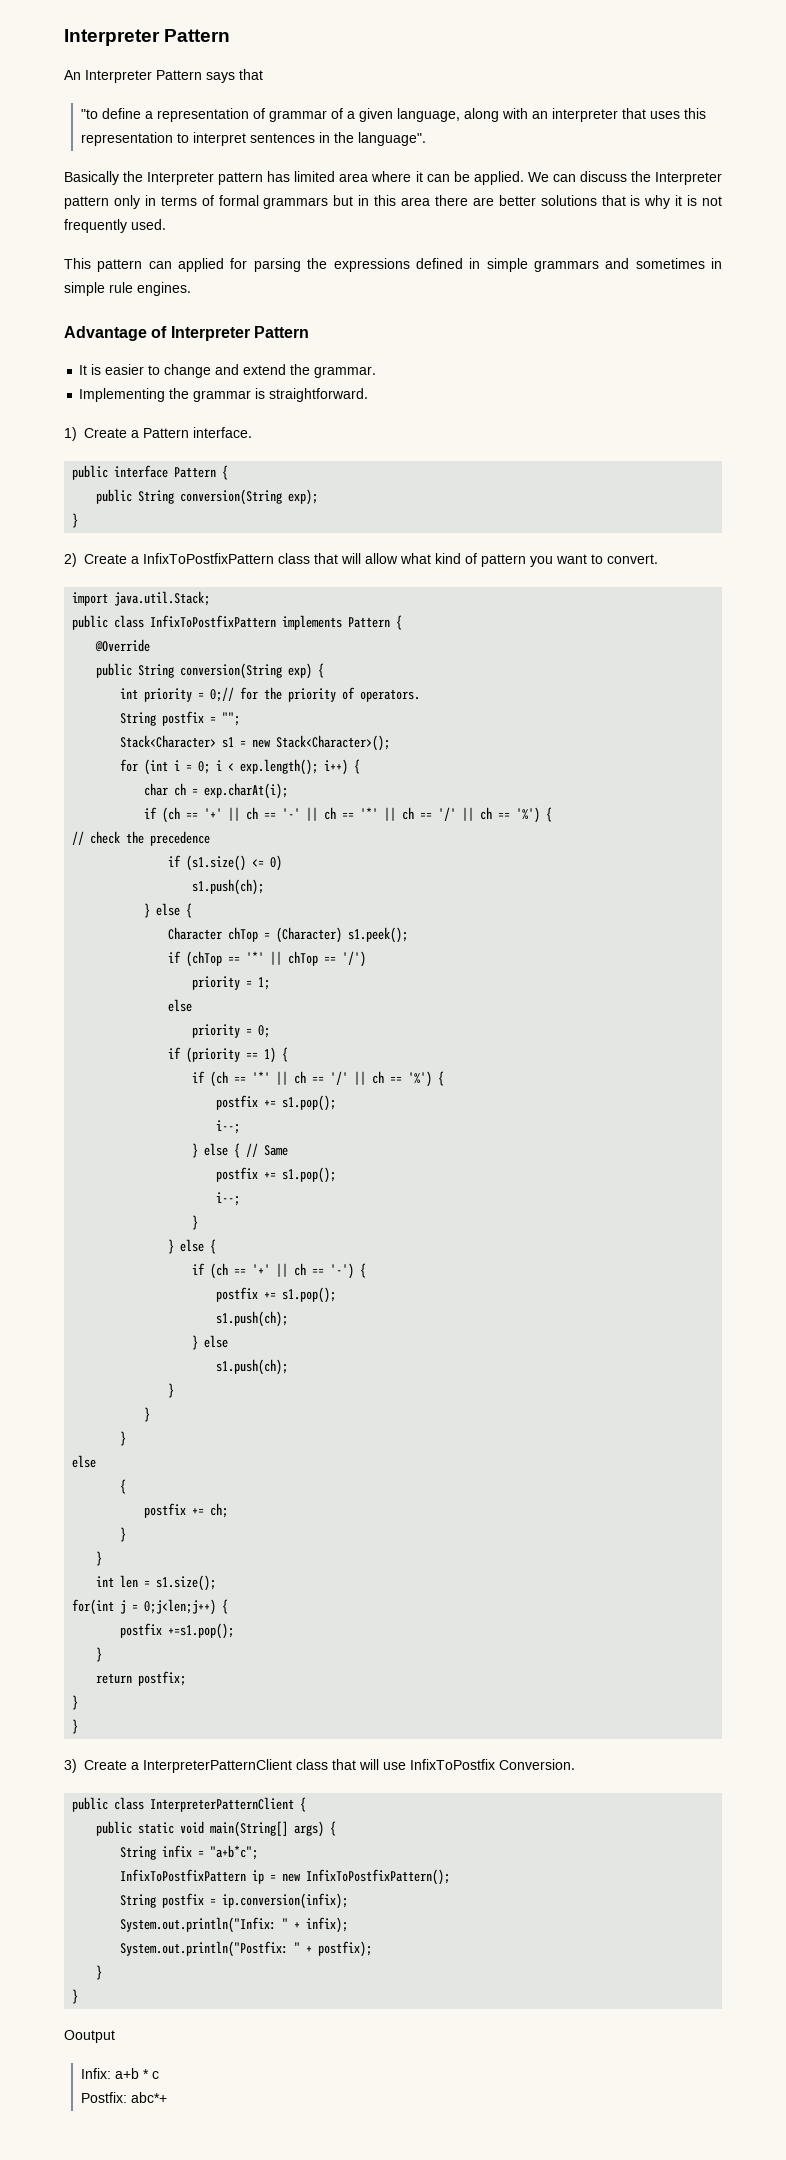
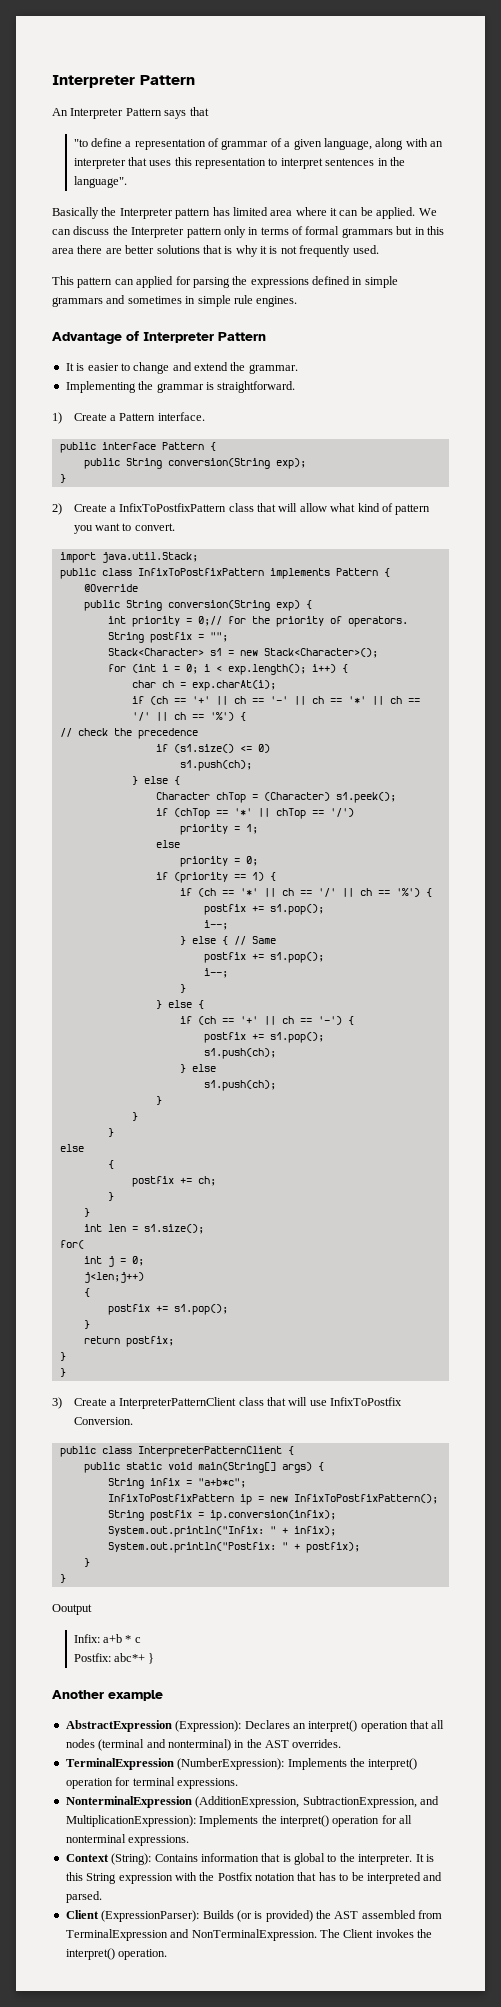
[72,1599,229,1615] [120,1623,235,1639] for(int j = 0;j<len;j++) { // postfix +=s1.pop(); -> [59,1240,84,1249] [83,1256,144,1267] [83,1272,144,1283] [83,1288,90,1297] [107,1304,228,1315] for( // int j = 0; // j<len;j++) // { // postfix += s1.pop();
(168, 2097) none -> [148,1653,155,1664] [52,1690,163,1701] [65,1720,445,1732] [65,1739,342,1751] [65,1758,418,1770] [65,1777,238,1789] [65,1796,439,1808] [65,1815,412,1827] [65,1834,190,1846] [65,1853,434,1865] [65,1872,443,1884] [65,1891,102,1903] [65,1910,443,1922] [65,1929,432,1941] [65,1948,168,1960] } // Another example // AbstractExpression (Expression): Declares an interpret() operation that all nodes (terminal and nonterminal) in the AST overrides. // TerminalExpression (NumberExpression): Implements the interpret() operation for terminal expressions. // NonterminalExpression (AdditionExpression, SubtractionExpression, and MultiplicationExpression): Implements the interpret() operation for all nonterminal expressions. // Context (String): Contains information that is global to the interpreter. It is this String expression with the Postfix notation that has to be interpreted and parsed. // Client (ExpressionParser): Builds (or is provided) the AST assembled from TerminalExpression and NonTerminalExpression. The Client invokes the interpret() operation.

